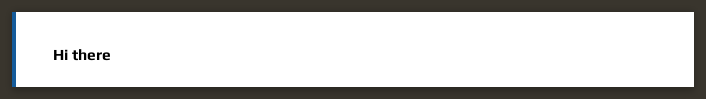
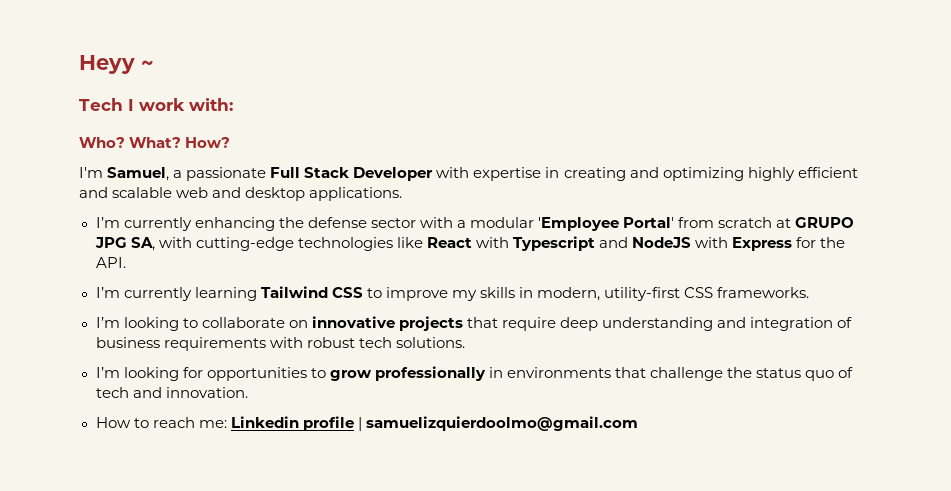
[53,49,112,61] Hi there -> [79,55,154,74] [79,98,233,111] [79,137,231,148] [79,167,858,181] [79,187,403,201] [95,217,855,231] [94,236,846,251] [95,257,126,268] [95,286,810,301] [95,316,853,331] [95,337,465,351] [95,366,854,381] [95,387,248,398] [95,416,638,431] Heyy ~ // Tech I work with: // Who? What? How? // I'm Samuel, a passionate Full Stack Developer with expertise in creating and optimizing highly efficient and scalable web and desktop applications. // I’m currently enhancing the defense sector with a modular 'Employee Portal' from scratch at GRUPO JPG SA, with cutting-edge technologies like React with Typescript and NodeJS with Express for the API. // I’m currently learning Tailwind CSS to improve my skills in modern, utility-first CSS frameworks. // I’m looking to collaborate on innovative projects that require deep understanding and integration of business requirements with robust tech solutions. // I’m looking for opportunities to grow professionally in environments that challenge the status quo of tech and innovation. // How to reach me: Linkedin profile | samuelizquierdoolmo@gmail.com

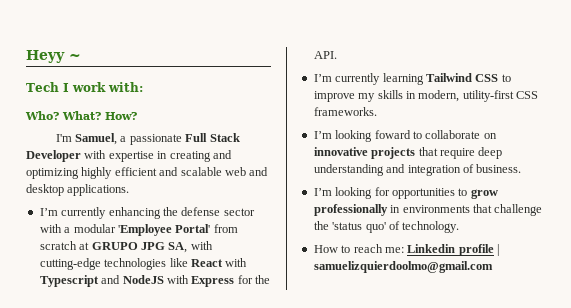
(179, 324) none -> [374,130,411,139] foward
[95,337,465,351] business requirements with robust tech solutions. -> [476,164,522,173] business.
[756,367,854,381] [95,387,248,398] status quo of tech and innovation. -> [332,221,460,233] 'status quo' of technology.

